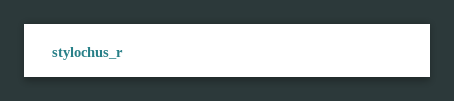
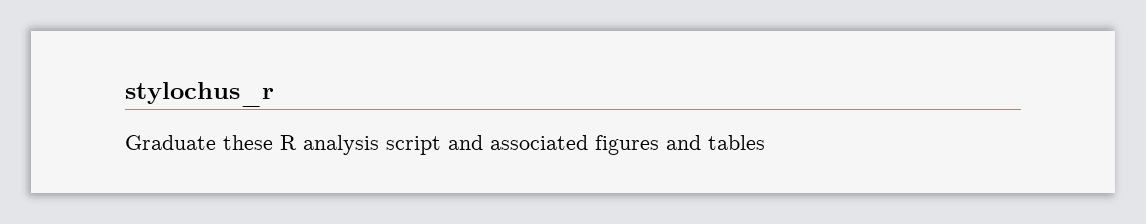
(123, 53) none -> [125,135,765,155] // Graduate these R analysis script and associated figures and tables

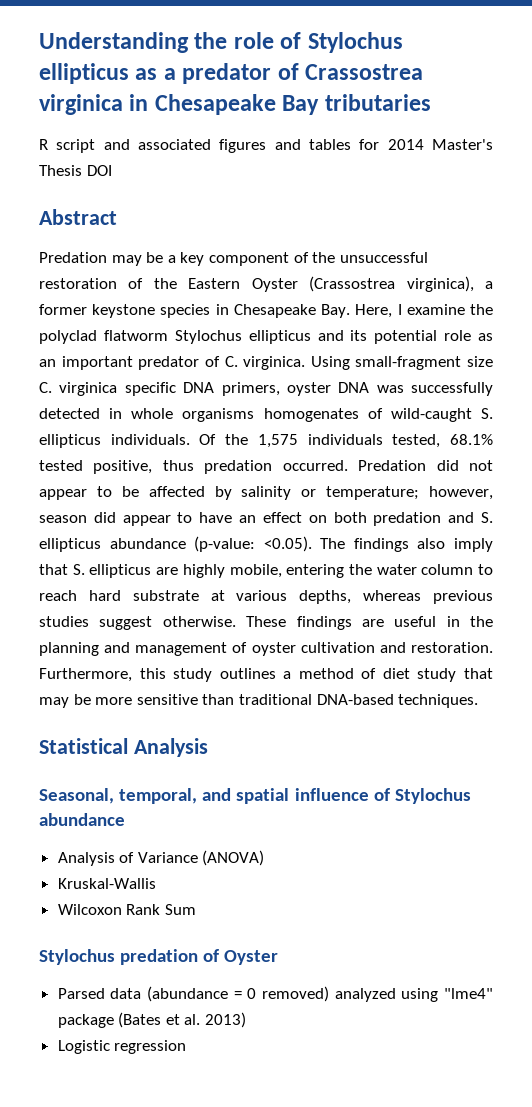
[125,82,274,107] [125,135,379,155] stylochus_r // Graduate these R analysis -> [39,32,403,53] [39,63,424,84] [39,94,431,115] [39,139,48,150] Understanding the role of Stylochus ellipticus as a predator of Crassostrea virginica in Chesapeake Bay tributaries // R
(765, 142) none -> [359,139,493,150] [39,165,112,176] [39,209,117,225] [39,252,428,266] [39,276,493,292] [39,304,494,318] [39,330,493,344] [39,356,493,370] [39,382,493,396] [39,408,494,422] [39,434,494,448] [39,460,493,474] [39,486,493,500] [39,512,493,526] [39,536,493,552] [39,564,493,578] [39,590,493,604] [39,616,493,630] [39,642,494,656] [39,668,493,682] [39,694,479,708] [39,738,208,757] [39,788,471,804] [39,813,125,826] [57,850,265,866] [57,878,156,889] [57,904,196,915] [39,949,279,965] [57,986,493,1002] [57,1012,247,1028] [57,1040,187,1054] for 2014 Master's Thesis DOI // Abstract // Predation may be a key component of the unsuccessful restoration of the Eastern Oyster (Crassostrea virginica), a former keystone species in Chesapeake Bay. Here, I examine the polyclad flatworm Stylochus ellipticus and its potential role as an important predator of C. virginica. Using small-fragment size C. virginica specific DNA primers, oyster DNA was successfully detected in whole organisms homogenates of wild-caught S. ellipticus individuals. Of the 1,575 individuals tested, 68.1% tested positive, thus predation occurred. Predation did not appear to be affected by salinity or temperature; however, season did appear to have an effect on both predation and S. ellipticus abundance (p-value: <0.05). The findings also imply that S. ellipticus are highly mobile, entering the water column to reach hard substrate at various depths, whereas previous studies suggest otherwise. These findings are useful in the planning and management of oyster cultivation and restoration. Furthermore, this study outlines a method of diet study that may be more sensitive than traditional DNA-based techniques. // Statistical Analysis // Seasonal, temporal, and spatial influence of Stylochus abundance // Analysis of Variance (ANOVA) // Kruskal-Wallis // Wilcoxon Rank Sum // Stylochus predation of Oyster // Parsed data (abundance = 0 removed) analyzed using "lme4" package (Bates et al. 2013) // Logistic regression

